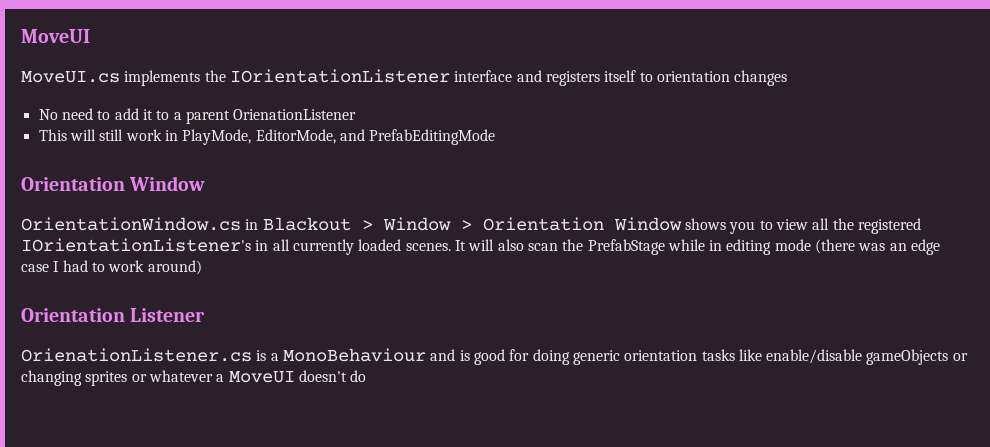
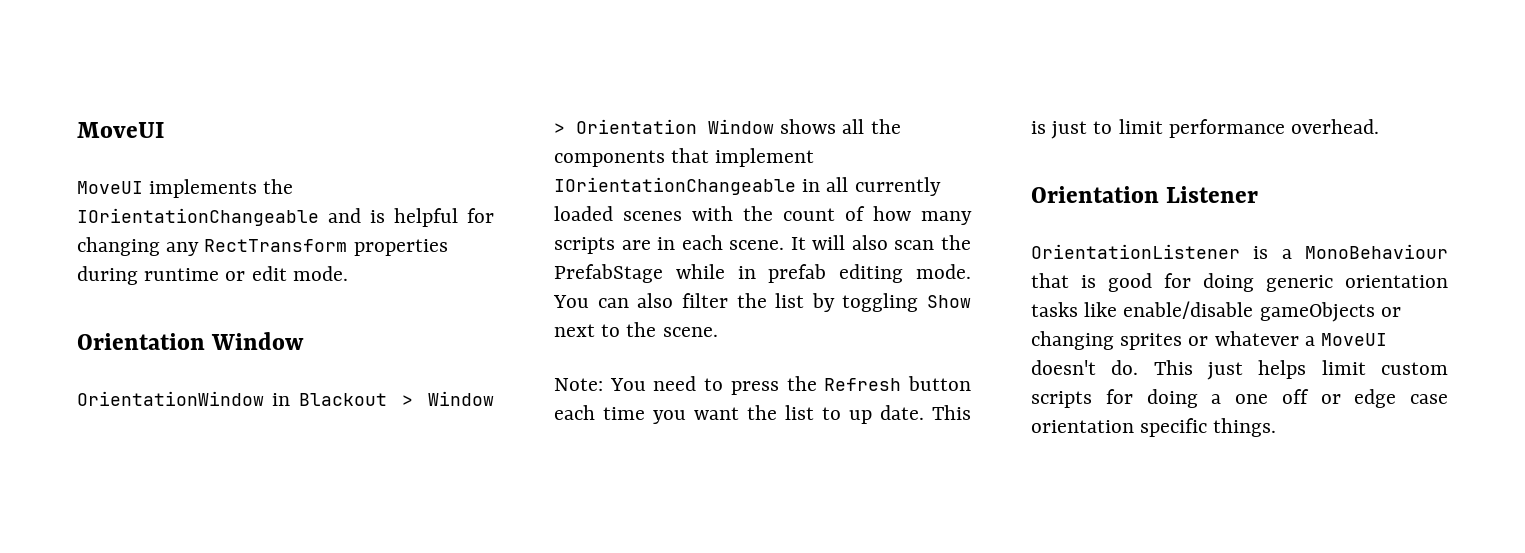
[21,71,120,83] MoveUI.cs -> [77,181,143,194] MoveUI
[229,69,788,86] [38,108,357,124] [38,129,496,145] IOrientationListener interface and registers itself to orientation changes // No need to add it to a parent OrienationListener // This will still work in PlayMode, EditorMode, and PrefabEditingMode -> [77,208,494,227] [77,237,448,256] [77,266,348,285] IOrientationChangeable and is helpful for changing any RectTransform properties during runtime or edit mode.
[21,217,241,231] OrientationWindow.cs -> [77,391,264,406] OrientationWindow
[729,218,921,234] [21,238,451,255] you to view all the registered IOrientationListener's in all currently loaded scenes. -> [842,119,901,134] [554,148,815,167] [554,177,941,196] [554,206,972,225] [554,235,785,254] all the components that implement IOrientationChangeable in all currently loaded scenes with the count of how many scripts are in each scene.
[726,239,941,255] [21,260,202,275] editing mode (there was an edge case I had to work around) -> [768,264,971,283] [553,293,971,312] [554,322,718,337] [554,376,971,395] [554,405,971,424] [1031,119,1380,139] prefab editing mode. You can also filter the list by toggling Show next to the scene. // Note: You need to press the Refresh button each time you want the list to up date. This is just to limit performance overhead.
[21,348,252,362] OrienationListener.cs -> [1031,244,1240,259] OrientationListener
[430,349,456,361] and -> [1031,273,1069,288] that
[350,370,367,382] do -> [1111,360,1448,380] [1031,389,1448,408] [1031,418,1277,437] do. This just helps limit custom scripts for doing a one off or edge case orientation specific things.

